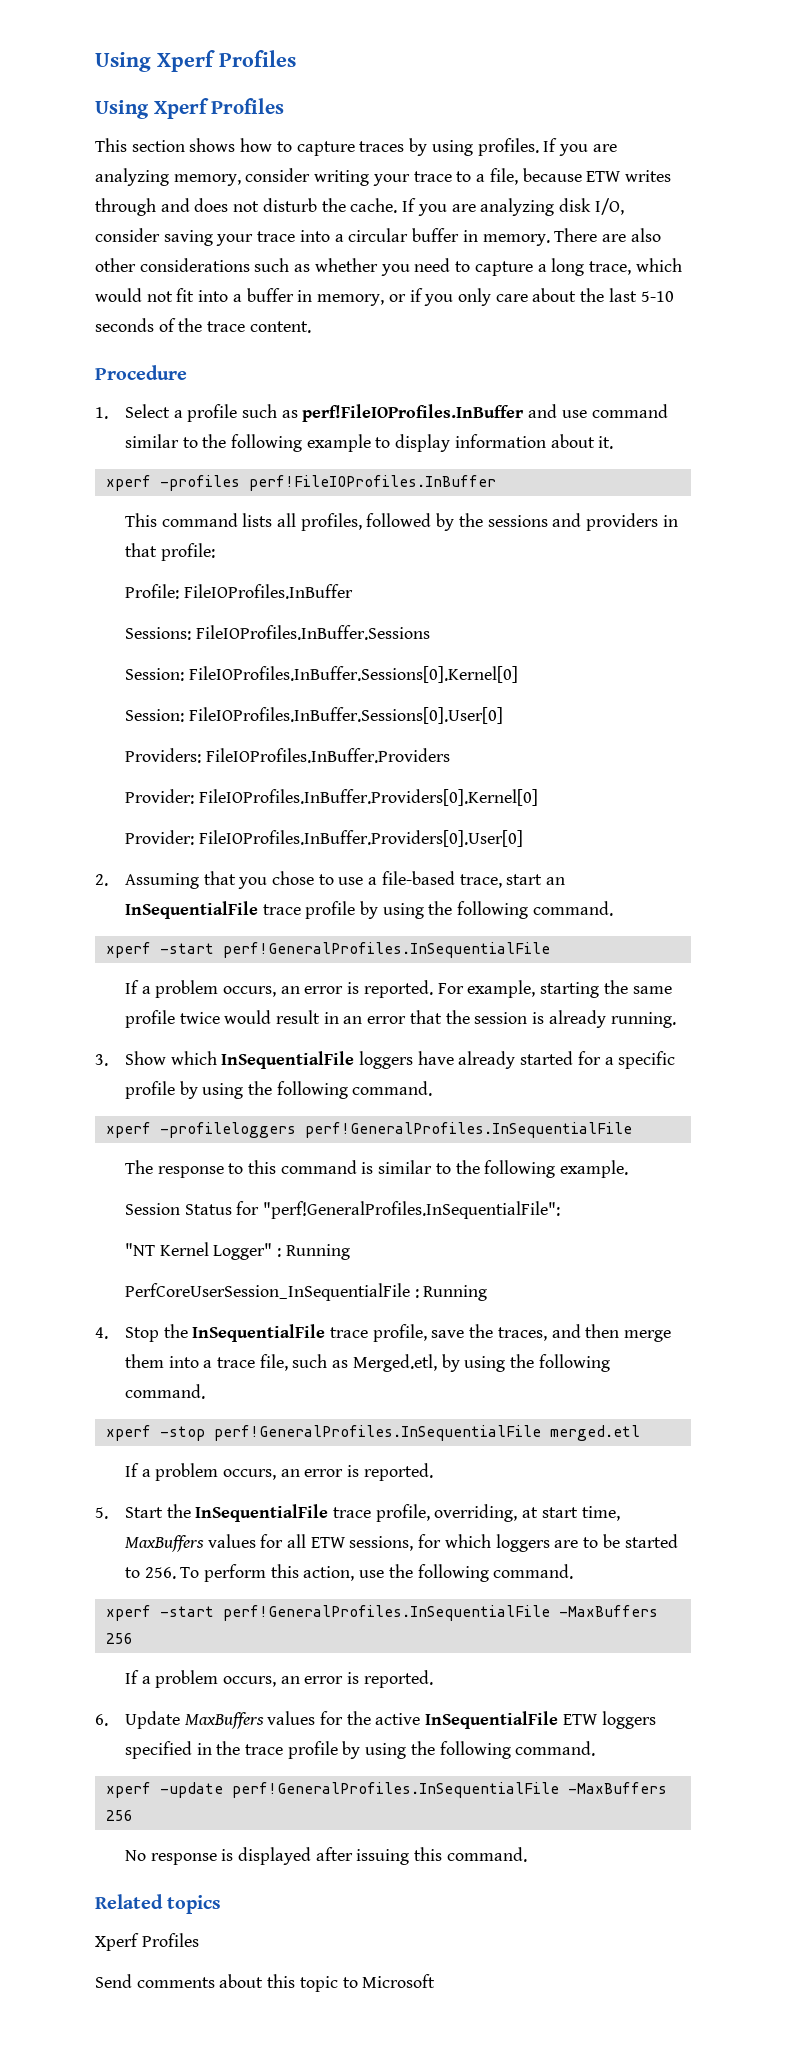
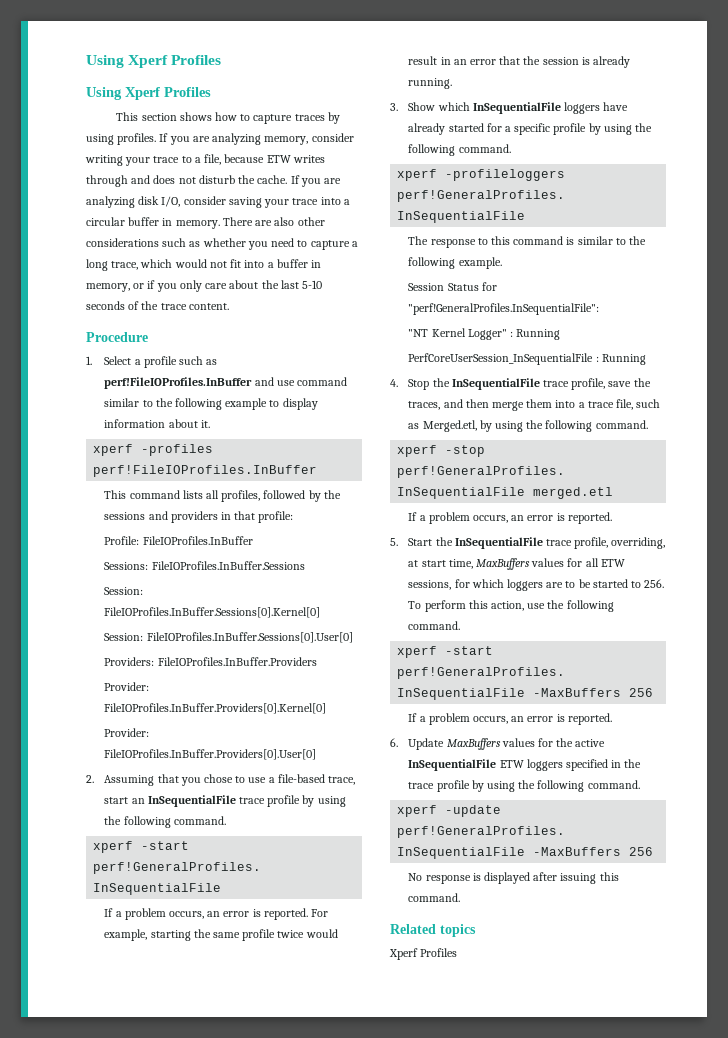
[95,1974,436,1992] // Send comments about this topic to Microsoft -> (458, 952) none

